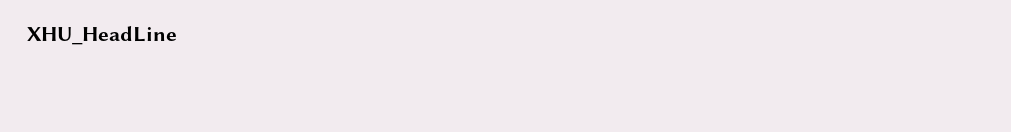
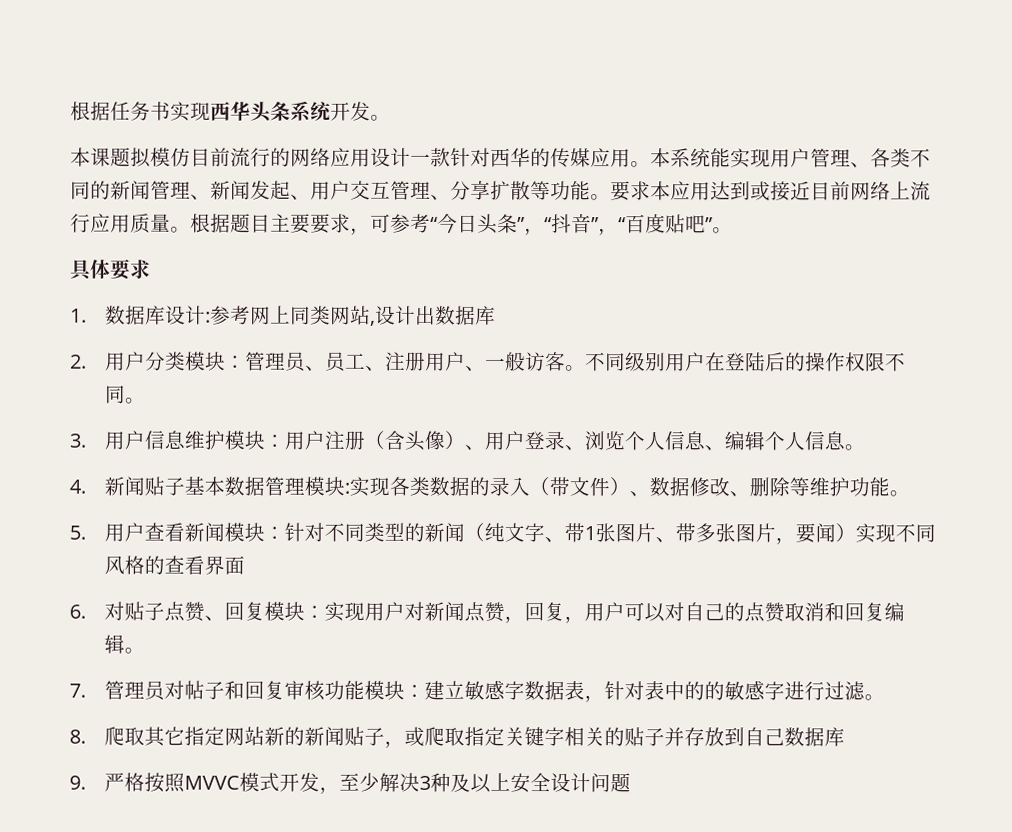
[27,26,177,45] XHU_HeadLine -> [70,100,391,122] [70,147,931,169] [70,180,931,202] [70,213,733,236] [70,259,151,281] [70,305,496,326] [70,351,906,372] [104,385,146,404] [69,430,865,451] [69,476,910,497] [69,522,936,545] [103,555,245,575] [69,601,905,624] [103,634,145,654] [69,680,885,703] [69,726,845,748] [69,772,631,794] 根据任务书实现西华头条系统开发。 // 本课题拟模仿目前流行的网络应用设计一款针对西华的传媒应用。本系统能实现用户管理、各类不同的新闻管理、新闻发起、用户交互管理、分享扩散等功能。要求本应用达到或接近目前网络上流行应用质量。根据题目主要要求，可参考“今日头条”，“抖音”，“百度贴吧”。 // 具体要求 // 1.数据库设计:参考网上同类网站,设计出数据库 // 2.用户分类模块：管理员、员工、注册用户、一般访客。不同级别用户在登陆后的操作权限不同。 // 3.用户信息维护模块：用户注册（含头像）、用户登录、浏览个人信息、编辑个人信息。 // 4.新闻贴子基本数据管理模块:实现各类数据的录入（带文件）、数据修改、删除等维护功能。 // 5.用户查看新闻模块：针对不同类型的新闻（纯文字、带1张图片、带多张图片，要闻）实现不同风格的查看界面 // 6.对贴子点赞、回复模块：实现用户对新闻点赞，回复，用户可以对自己的点赞取消和回复编辑。 // 7.管理员对帖子和回复审核功能模块：建立敏感字数据表，针对表中的的敏感字进行过滤。 // 8.爬取其它指定网站新的新闻贴子，或爬取指定关键字相关的贴子并存放到自己数据库 // 9.严格按照MVVC模式开发，至少解决3种及以上安全设计问题

